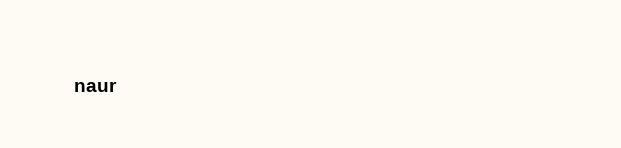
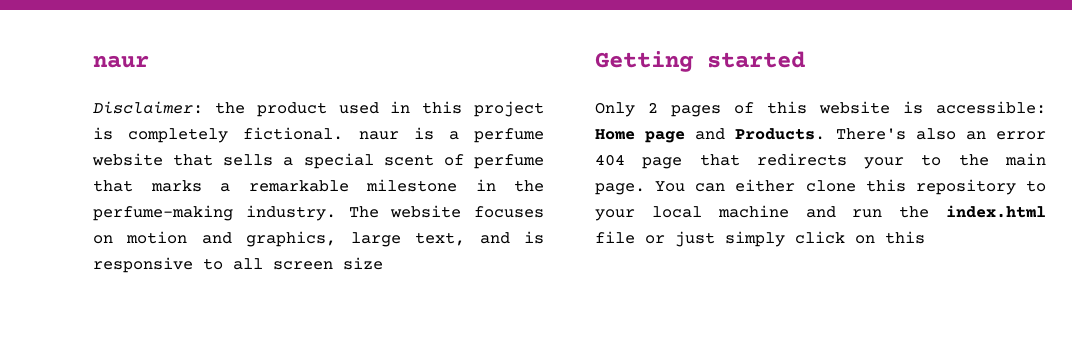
[74,81,117,92] naur -> [93,55,149,68] [93,101,544,117] [93,127,544,143] [92,153,544,169] [93,179,544,192] [93,205,544,221] [93,231,544,247] [93,257,383,273] [595,51,805,72] [595,101,1046,117] [595,128,1046,143] [595,153,1046,169] [595,179,1046,195] [595,205,1046,221] [595,231,925,247] naur // Disclaimer: the product used in this project is completely fictional. naur is a perfume website that sells a special scent of perfume that marks a remarkable milestone in the perfume-making industry. The website focuses on motion and graphics, large text, and is responsive to all screen size // Getting started // Only 2 pages of this website is accessible: Home page and Products. There's also an error 404 page that redirects your to the main page. You can either clone this repository to your local machine and run the index.html file or just simply click on this

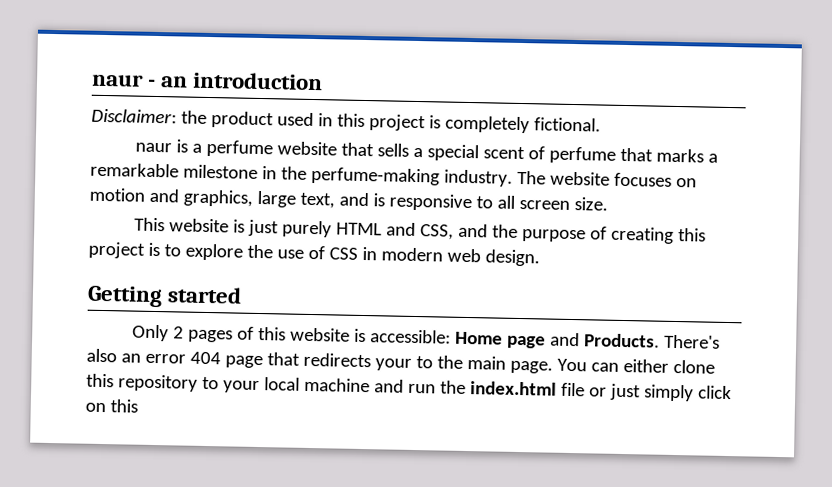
[93,55,149,68] naur -> [91,71,324,91] naur - an introduction
(344, 133) none -> (601, 124) //
[343,257,383,270] size -> [573,197,608,211] [134,217,707,244] [88,241,540,267] size. // This website is just purely HTML and CSS, and the purpose of creating this project is to explore the use of CSS in modern web design.

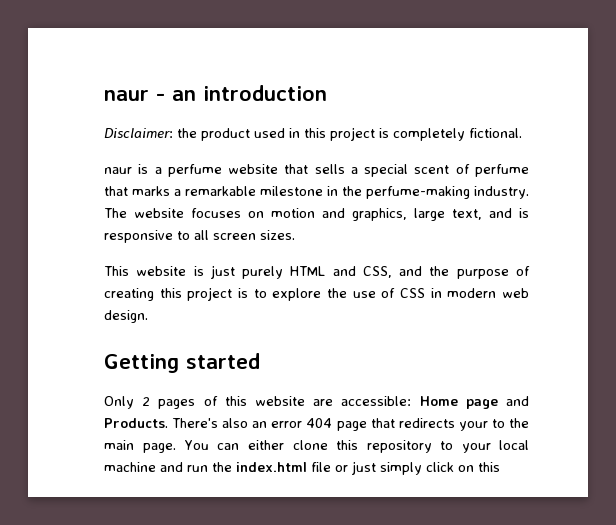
[573,197,608,211] size. -> [260,230,295,240] sizes.
[354,328,367,343] is -> [313,399,334,406] are

